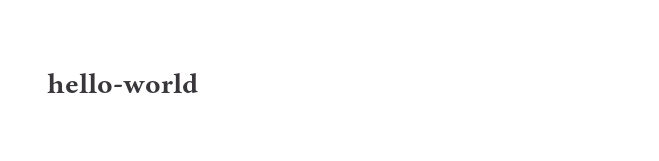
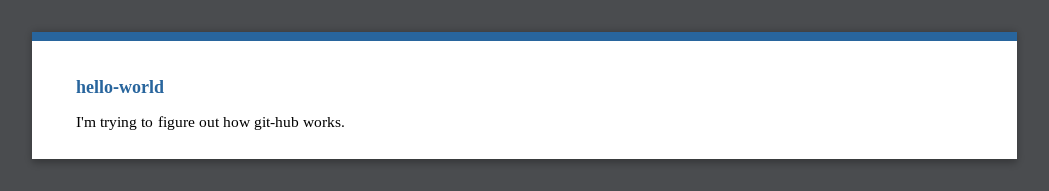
(198, 83) none -> [76,116,346,130] // I'm trying to figure out how git-hub works.

